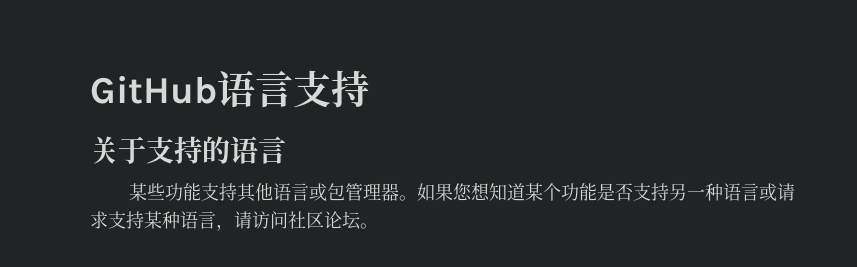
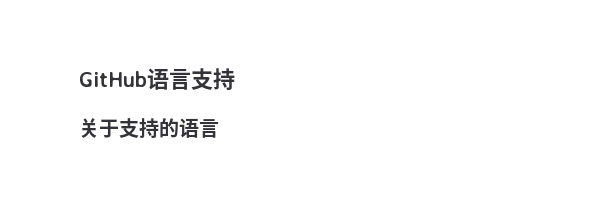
[129,182,796,202] [90,211,378,231] // 某些功能支持其他语言或包管理器。如果您想知道某个功能是否支持另一种语言或请求支持某种语言，请访问社区论坛。 -> (219, 128) none

